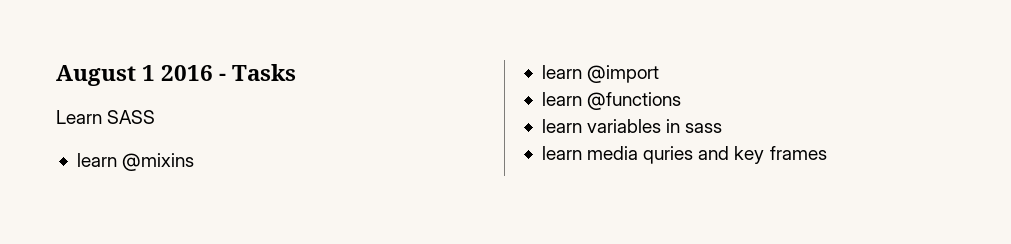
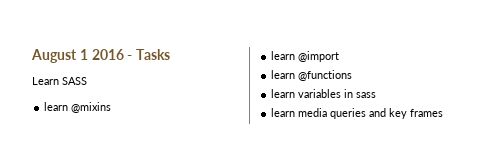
[643,146,694,164] quries -> [330,108,367,119] queries

